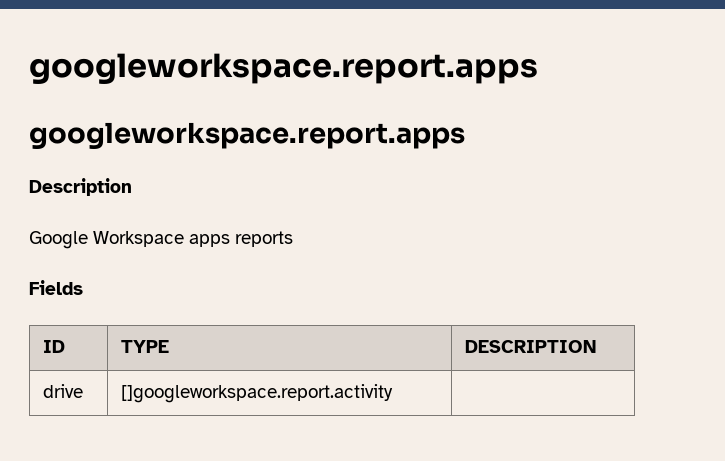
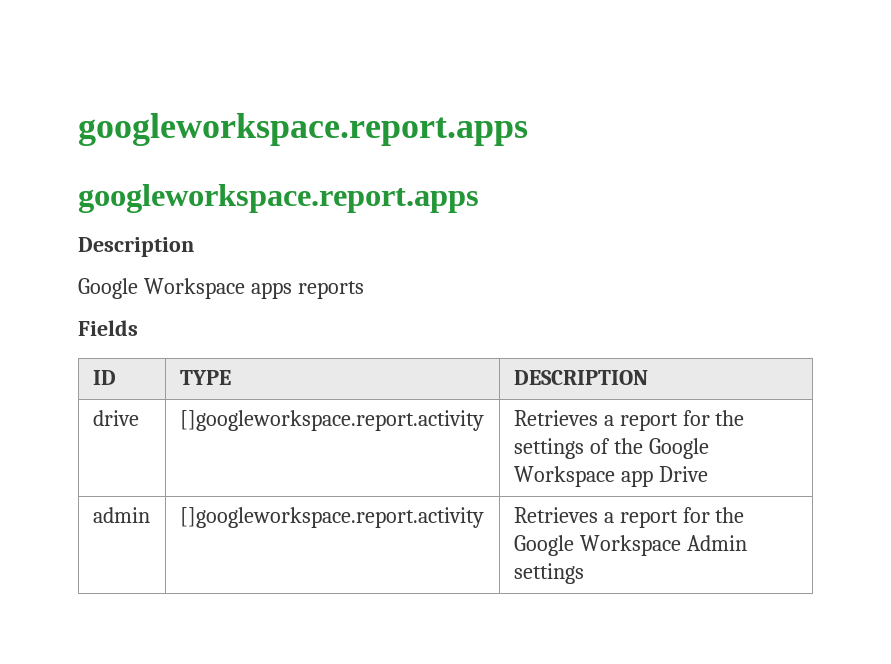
(393, 393) none -> [513,410,745,431] [513,438,709,459] [513,466,708,487] [92,507,150,523] [179,507,484,528] [513,507,745,528] [513,535,747,556] [513,563,584,584] Retrieves a report for the settings of the Google Workspace app Drive // admin | []googleworkspace.report.activity | Retrieves a report for the Google Workspace Admin settings

